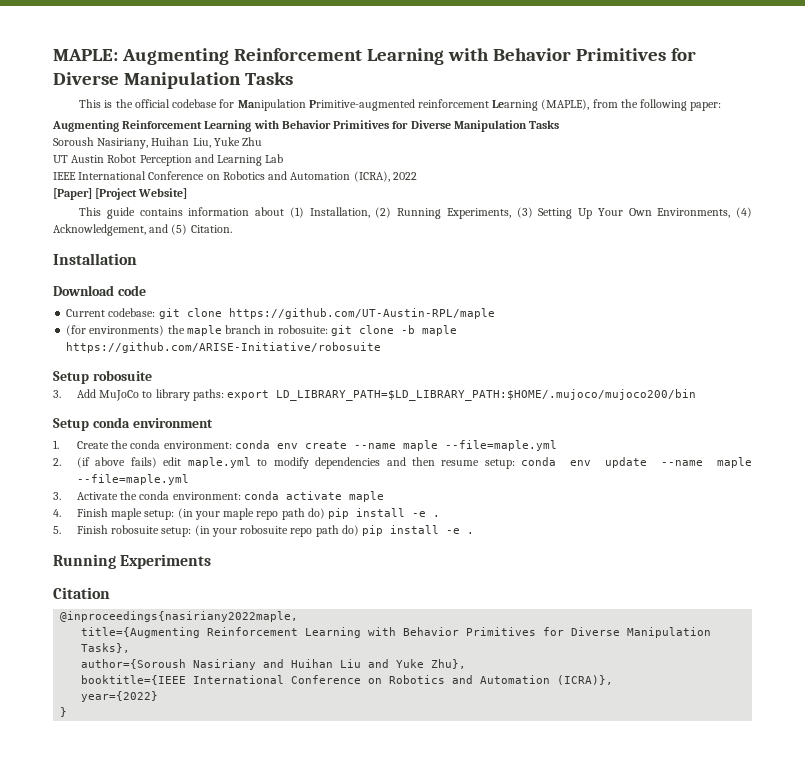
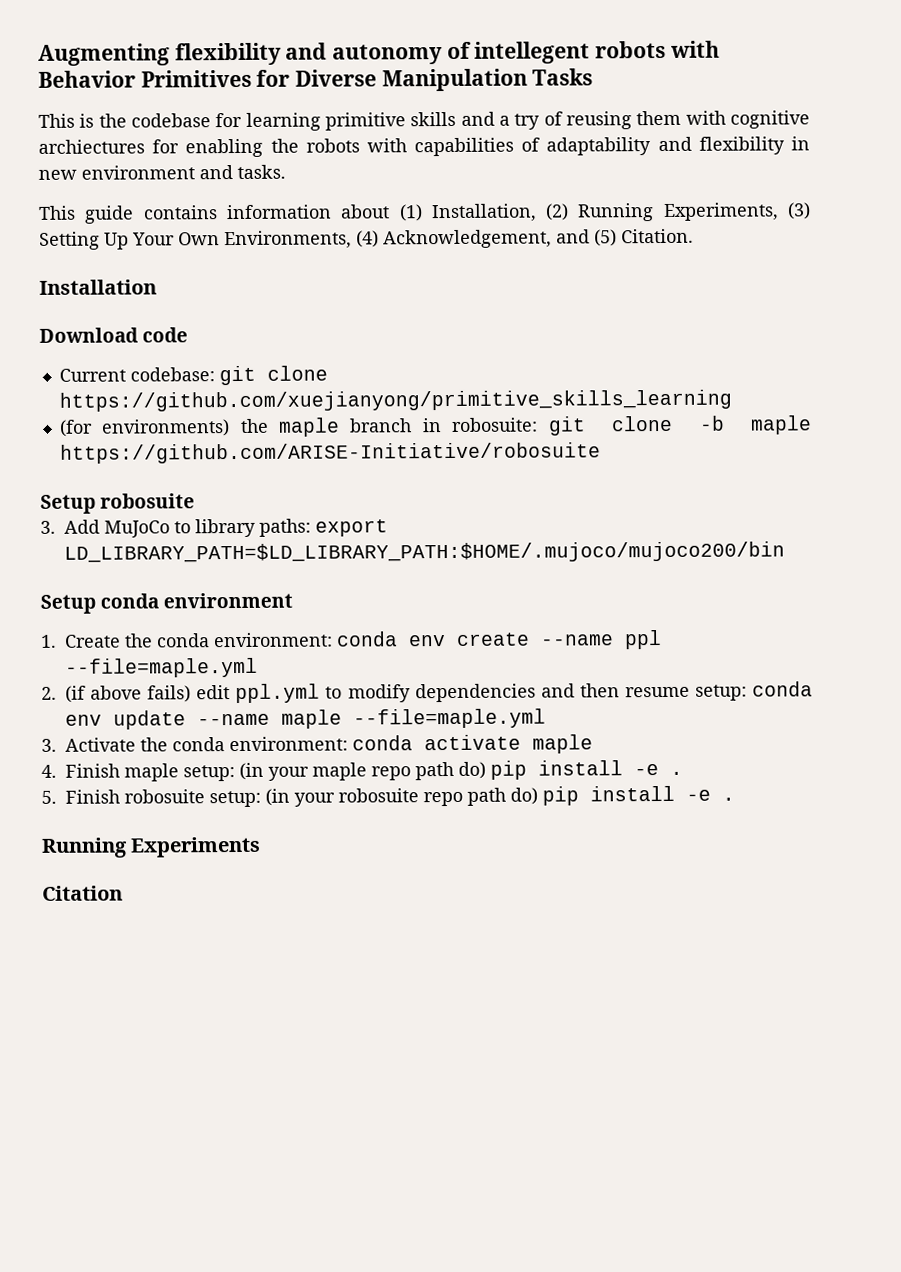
[53,48,444,65] MAPLE: Augmenting Reinforcement Learning -> [38,40,667,66] Augmenting flexibility and autonomy of intellegent robots
[134,99,170,108] official -> (127, 120) none
[237,99,722,111] [52,120,560,132] [53,137,263,149] [53,154,284,166] [53,171,417,182] [53,188,188,200] Manipulation Primitive-augmented reinforcement Learning (MAPLE), from the following paper: // Augmenting Reinforcement Learning with Behavior Primitives for Diverse Manipulation Tasks // Soroush Nasiriany, Huihan Liu, Yuke Zhu // UT Austin Robot Perception and Learning Lab // IEEE International Conference on Robotics and Automation (ICRA), 2022 // [Paper] [Project Website] -> [245,110,810,131] [38,136,810,158] [38,164,286,180] learning primitive skills and a try of reusing them with cognitive archiectures for enabling the robots with capabilities of adaptability and flexibility in new environment and tasks.
[228,308,495,319] https://github.com/UT-Austin-RPL/maple -> [58,389,732,412] https://github.com/xuejianyong/primitive_skills_learning
[402,440,438,451] maple -> [624,630,662,650] ppl
[187,457,251,468] maple.yml -> [235,683,321,704] ppl.yml
[60,611,299,622] [81,627,712,638] [81,643,131,653] [81,659,467,670] [81,675,614,685] [81,691,159,702] [60,707,68,717] // @inproceedings{nasiriany2022maple, // title={Augmenting Reinforcement Learning with Behavior Primitives for Diverse Manipulation Tasks}, // author={Soroush Nasiriany and Huihan Liu and Yuke Zhu}, // booktitle={IEEE International Conference on Robotics and Automation (ICRA)}, // year={2022} // } -> (123, 893) none

